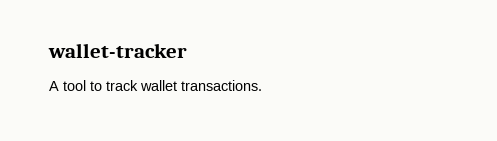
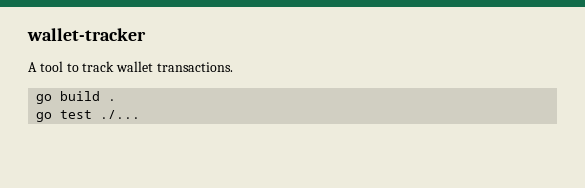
(262, 85) none -> [36,91,117,104] [36,110,141,122] // go build . // go test ./...

